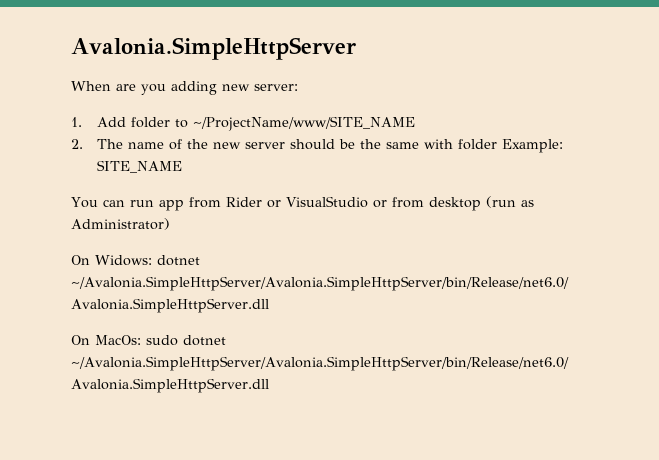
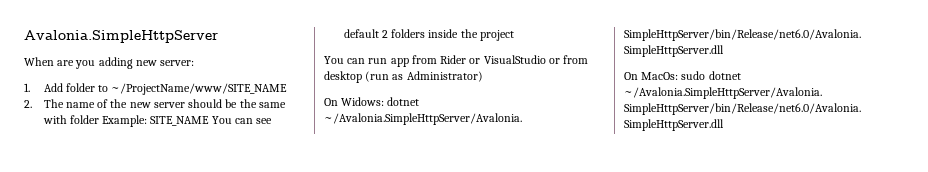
(182, 166) none -> [211,116,273,124] [343,29,514,41] You can see default 2 folders inside the project

